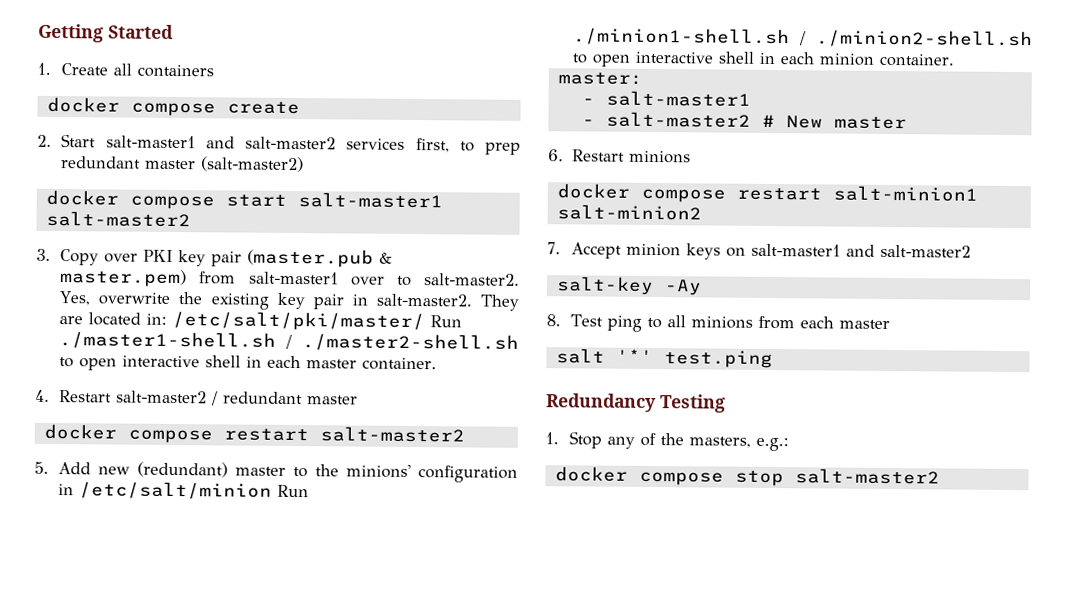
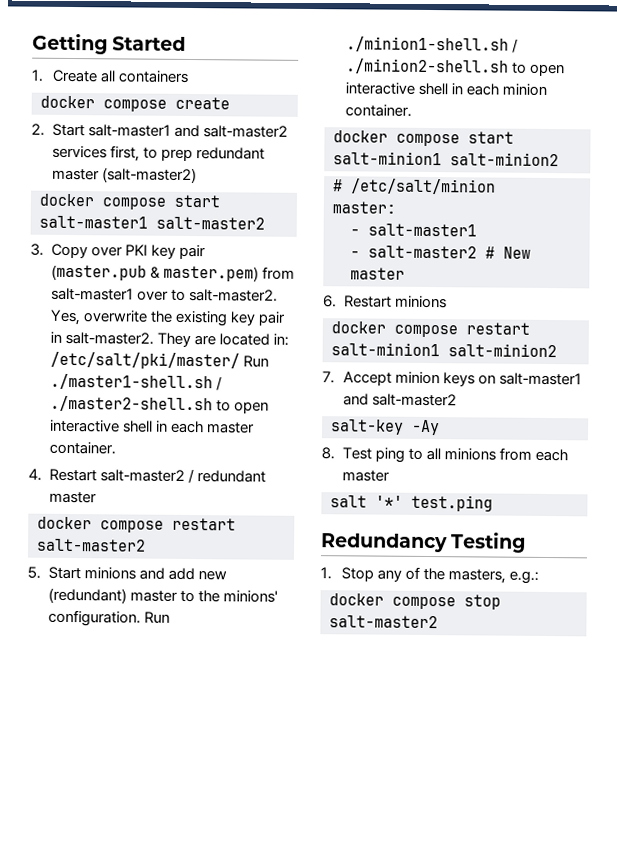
[58,462,92,475] Add -> [47,566,195,581] Start minions and add
[417,465,518,483] [58,481,273,500] configuration in /etc/salt/minion -> [47,609,141,627] configuration.
(956, 60) none -> [333,130,514,147] [333,151,559,167] [333,178,496,195] // docker compose start salt-minion1 salt-minion2 // # /etc/salt/minion

